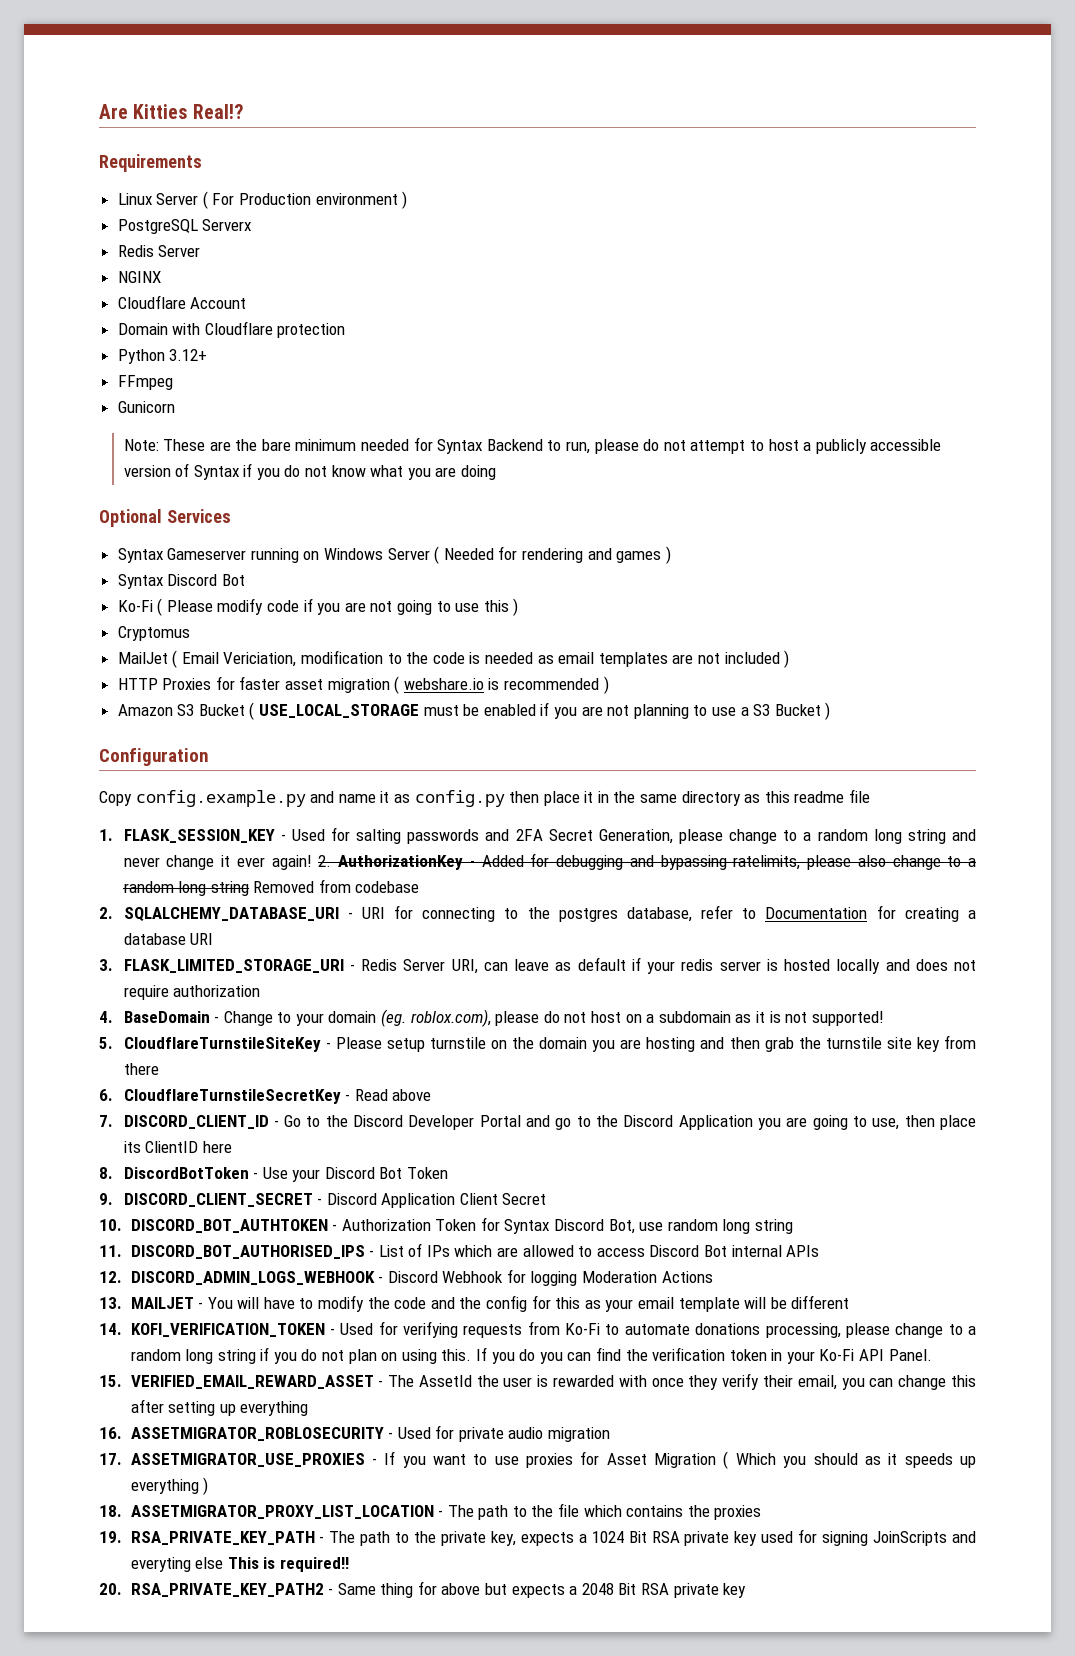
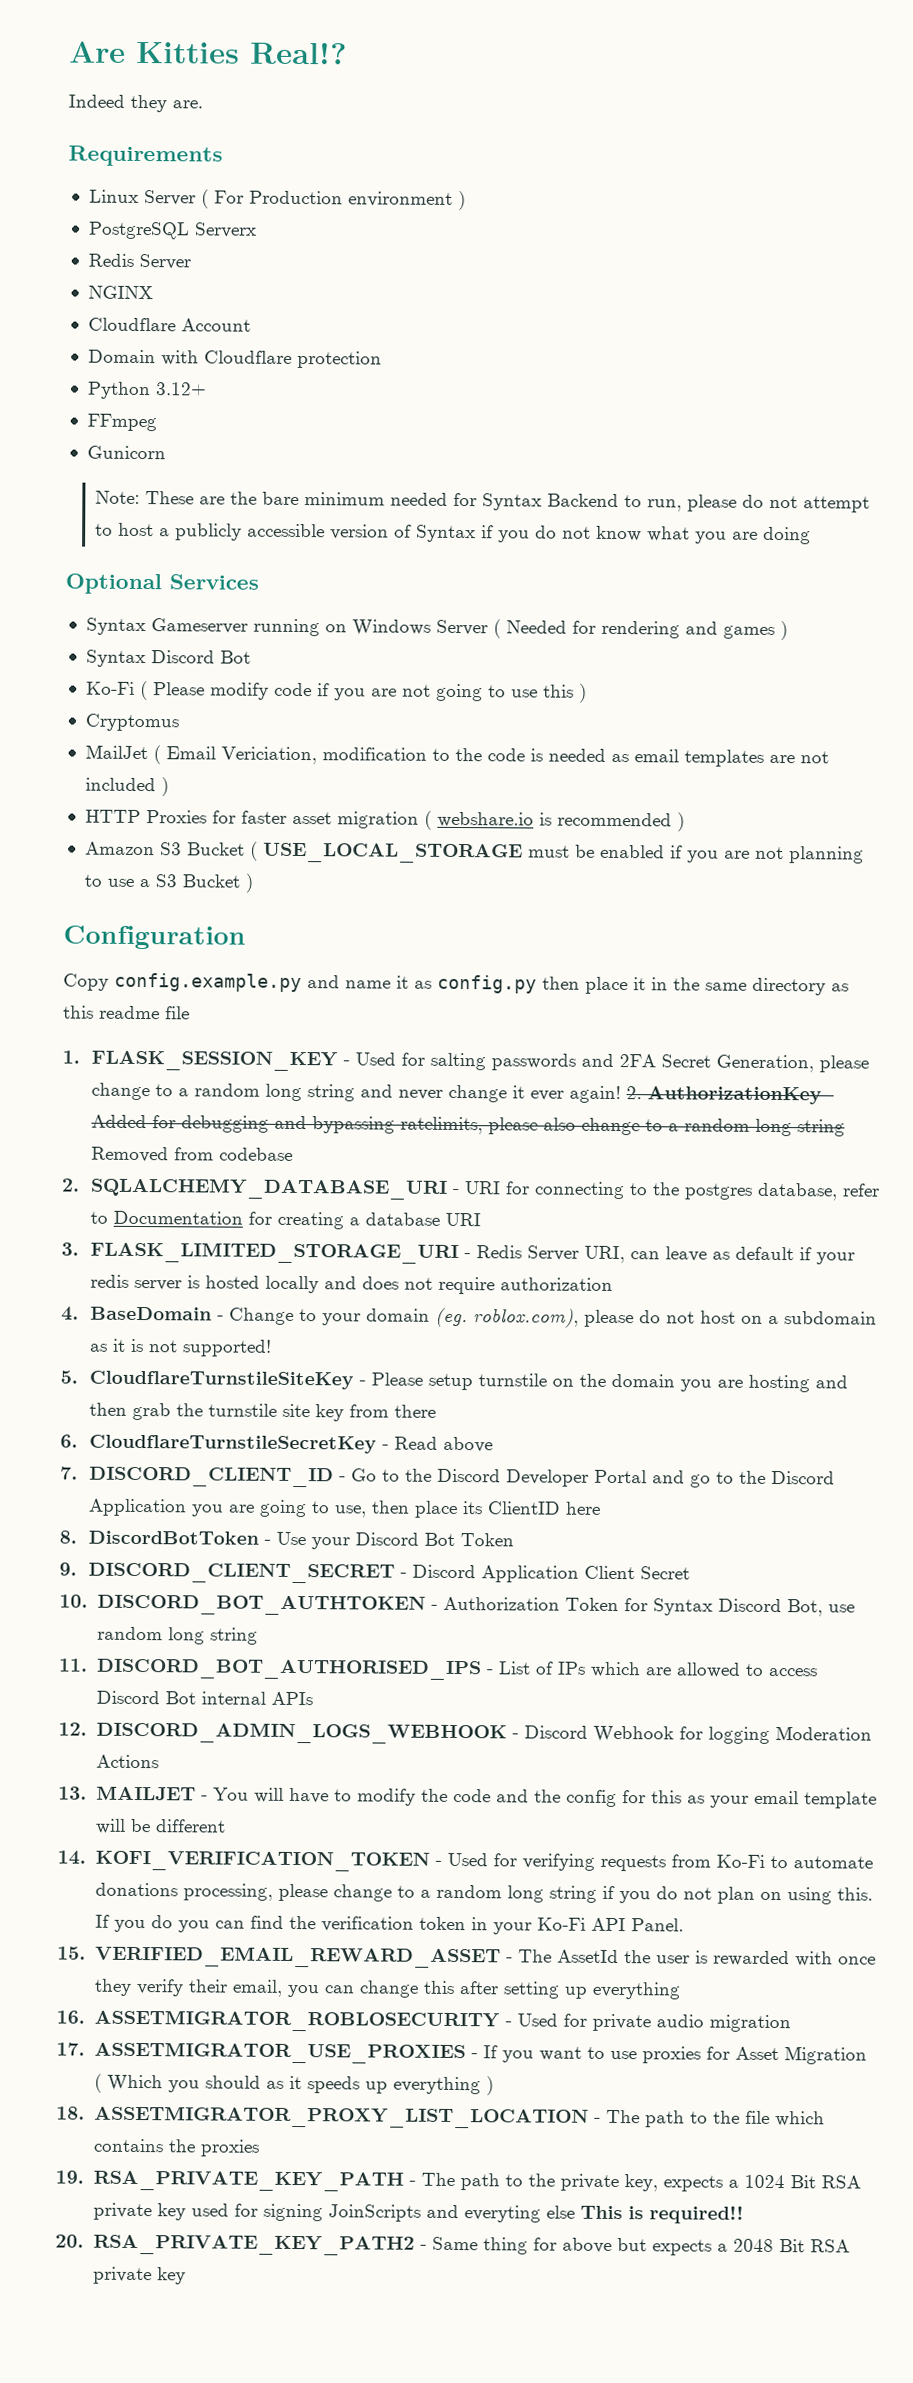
(243, 111) none -> [68,94,203,113] // Indeed they are.

